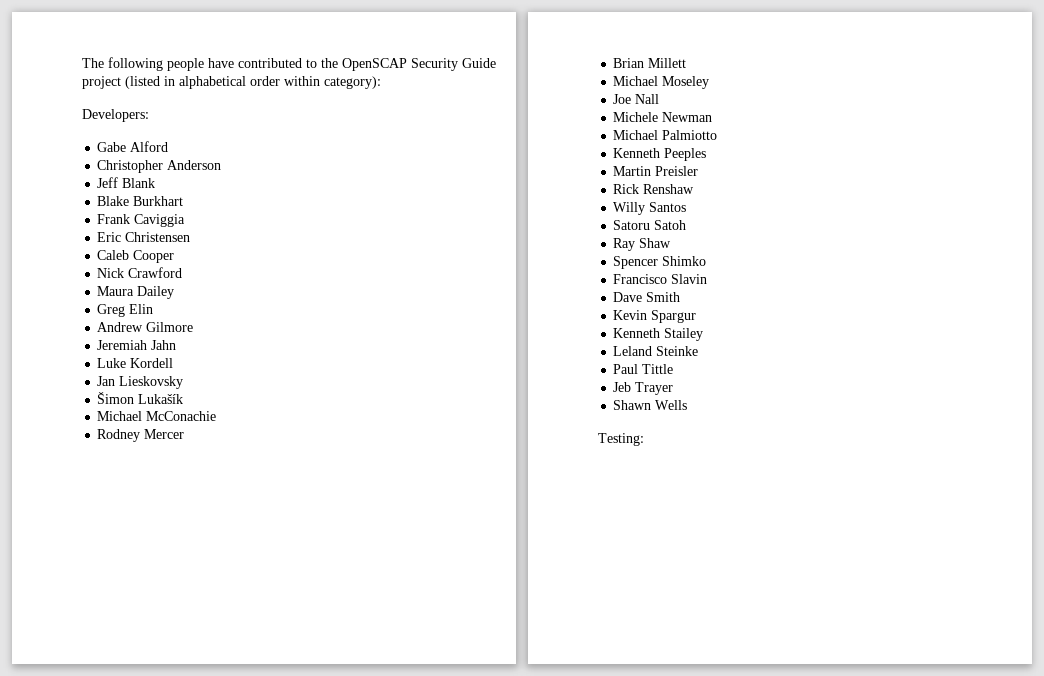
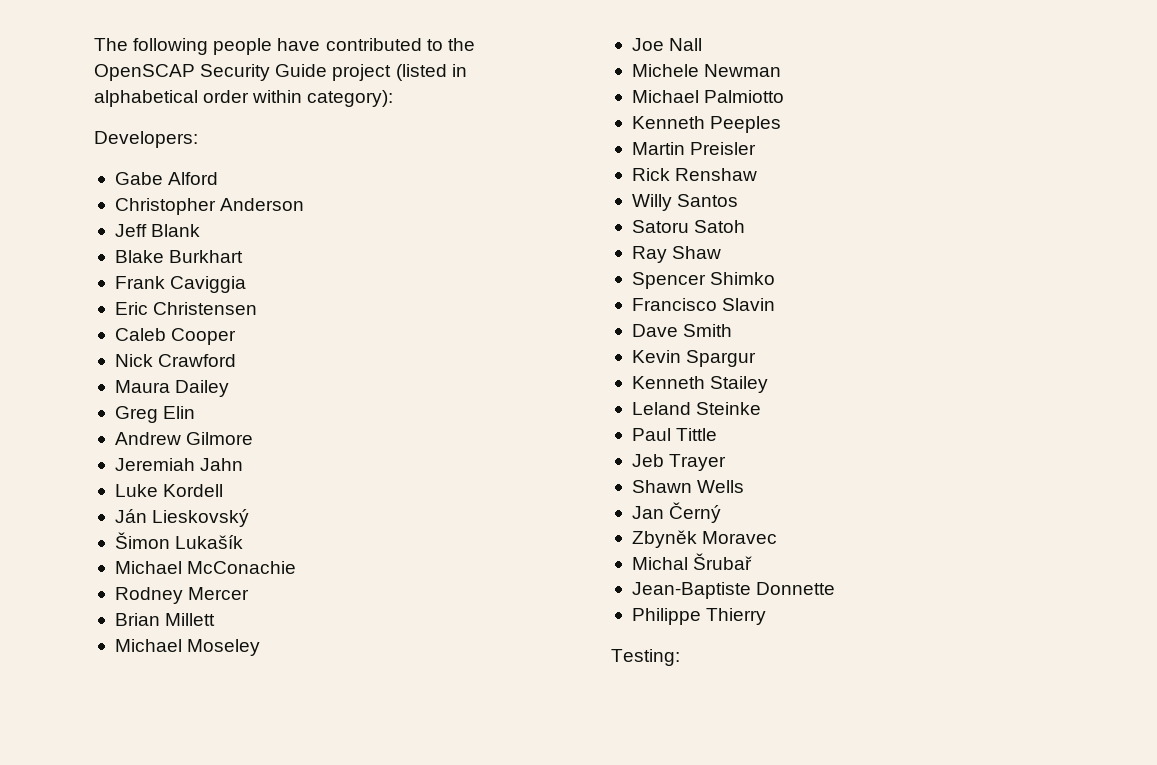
[97,376,184,389] Jan Lieskovsky -> [114,509,250,527] Ján Lieskovský
(688, 405) none -> [631,502,722,523] [631,530,778,548] [631,553,753,570] [631,582,836,599] [631,608,767,625] // Jan Černý // Zbyněk Moravec // Michal Šrubař // Jean-Baptiste Donnette // Philippe Thierry

